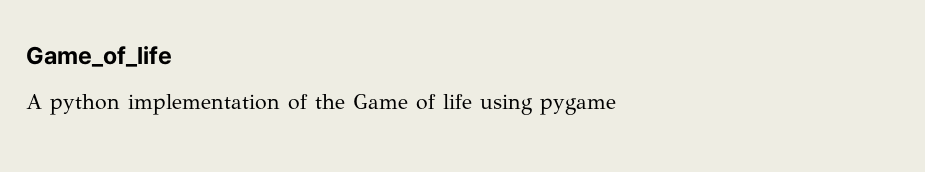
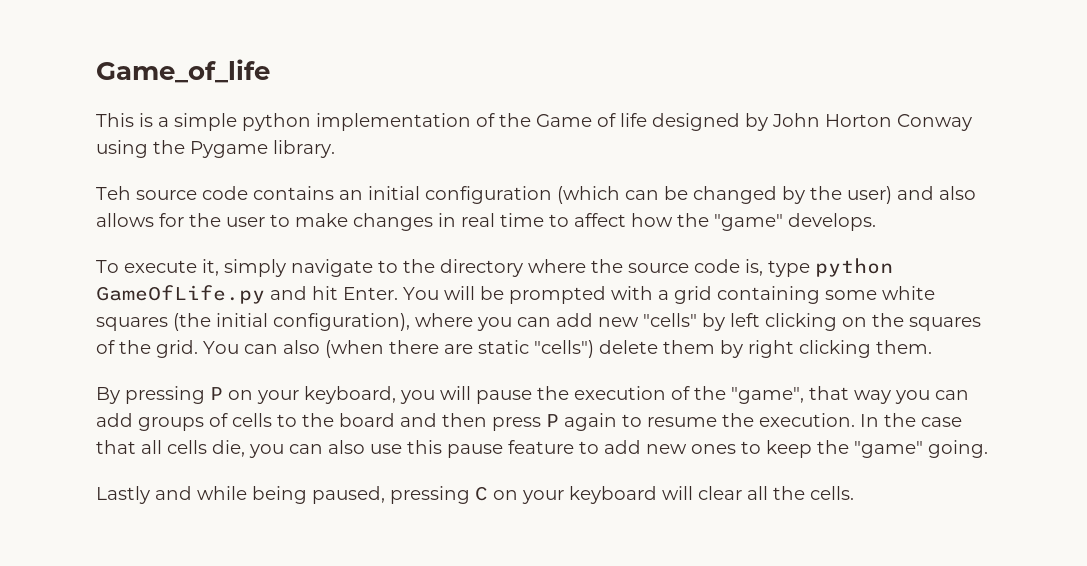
[26,94,42,109] A -> [96,113,237,131] This is a simple
[480,94,616,115] using pygame -> [652,113,972,131] [96,140,335,158] [96,186,976,204] [96,213,876,231] [96,258,893,277] [96,285,935,304] [96,313,981,331] [96,340,932,358] [96,386,969,404] [96,413,962,431] [96,440,988,458] [96,486,854,504] designed by John Horton Conway using the Pygame library. // Teh source code contains an initial configuration (which can be changed by the user) and also allows for the user to make changes in real time to affect how the "game" develops. // To execute it, simply navigate to the directory where the source code is, type python GameOfLife.py and hit Enter. You will be prompted with a grid containing some white squares (the initial configuration), where you can add new "cells" by left clicking on the squares of the grid. You can also (when there are static "cells") delete them by right clicking them. // By pressing P on your keyboard, you will pause the execution of the "game", that way you can add groups of cells to the board and then press P again to resume the execution. In the case that all cells die, you can also use this pause feature to add new ones to keep the "game" going. // Lastly and while being paused, pressing C on your keyboard will clear all the cells.

